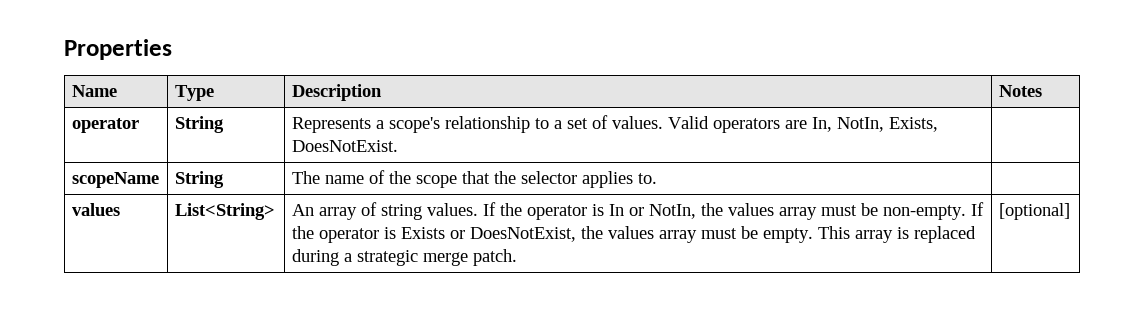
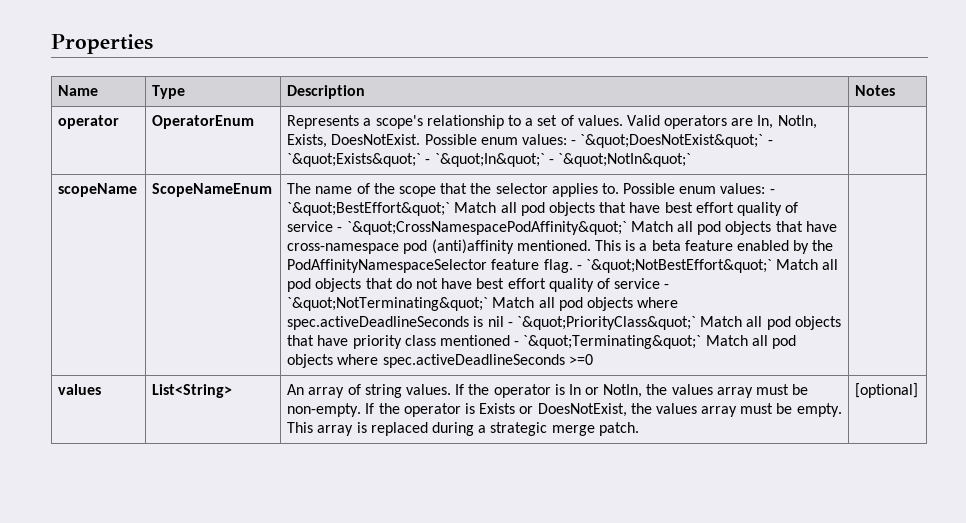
[174,116,224,133] String -> [152,115,255,129] OperatorEnum
(398, 146) none -> [424,134,773,148] [287,153,691,167] Possible enum values: - `&quot;DoesNotExist&quot;` - `&quot;Exists&quot;` - `&quot;In&quot;` - `&quot;NotIn&quot;`
[174,171,224,188] String -> [152,183,273,197] ScopeNameEnum
(657, 178) none -> [623,183,775,194] [287,202,799,216] [287,221,837,235] [287,239,834,254] [287,259,839,273] [287,278,670,292] [287,297,679,311] [287,316,841,330] [287,335,796,349] [287,354,593,368] Possible enum values: - `&quot;BestEffort&quot;` Match all pod objects that have best effort quality of service - `&quot;CrossNamespacePodAffinity&quot;` Match all pod objects that have cross-namespace pod (anti)affinity mentioned. This is a beta feature enabled by the PodAffinityNamespaceSelector feature flag. - `&quot;NotBestEffort&quot;` Match all pod objects that do not have best effort quality of service - `&quot;NotTerminating&quot;` Match all pod objects where spec.activeDeadlineSeconds is nil - `&quot;PriorityClass&quot;` Match all pod objects that have priority class mentioned - `&quot;Terminating&quot;` Match all pod objects where spec.activeDeadlineSeconds >=0

